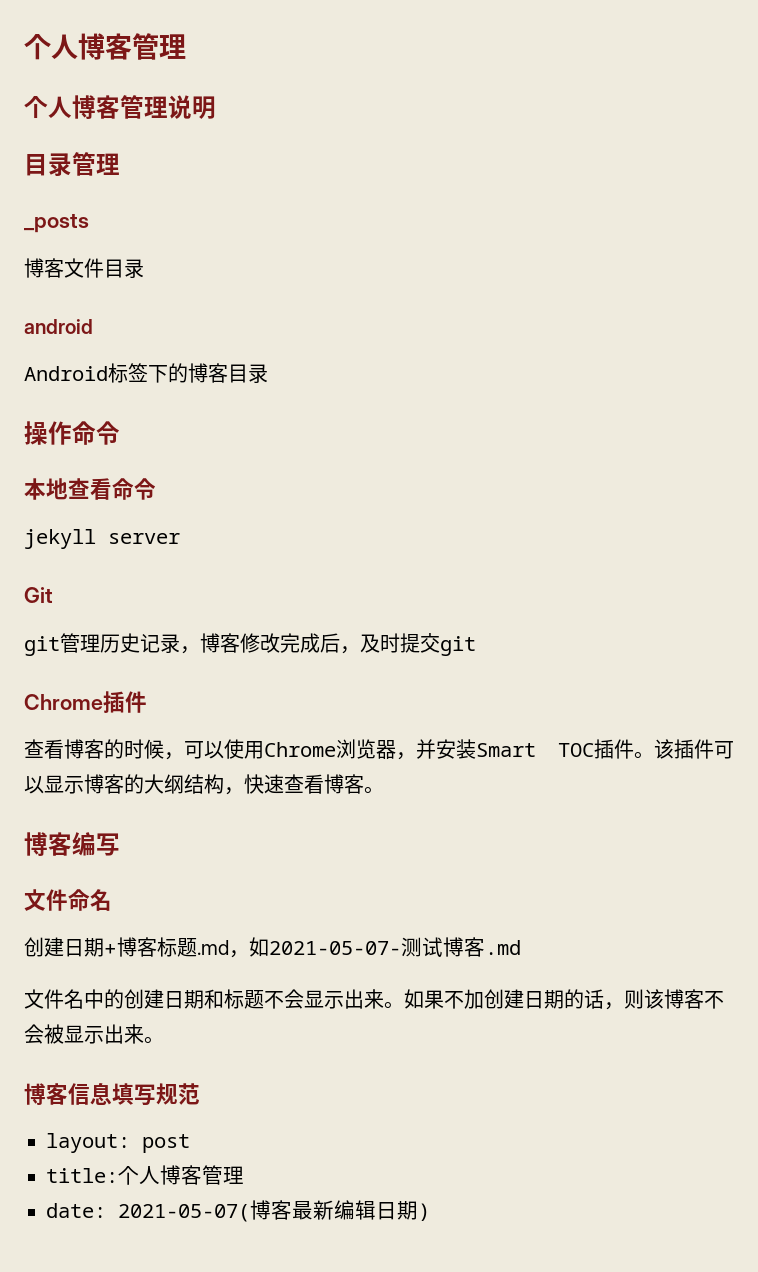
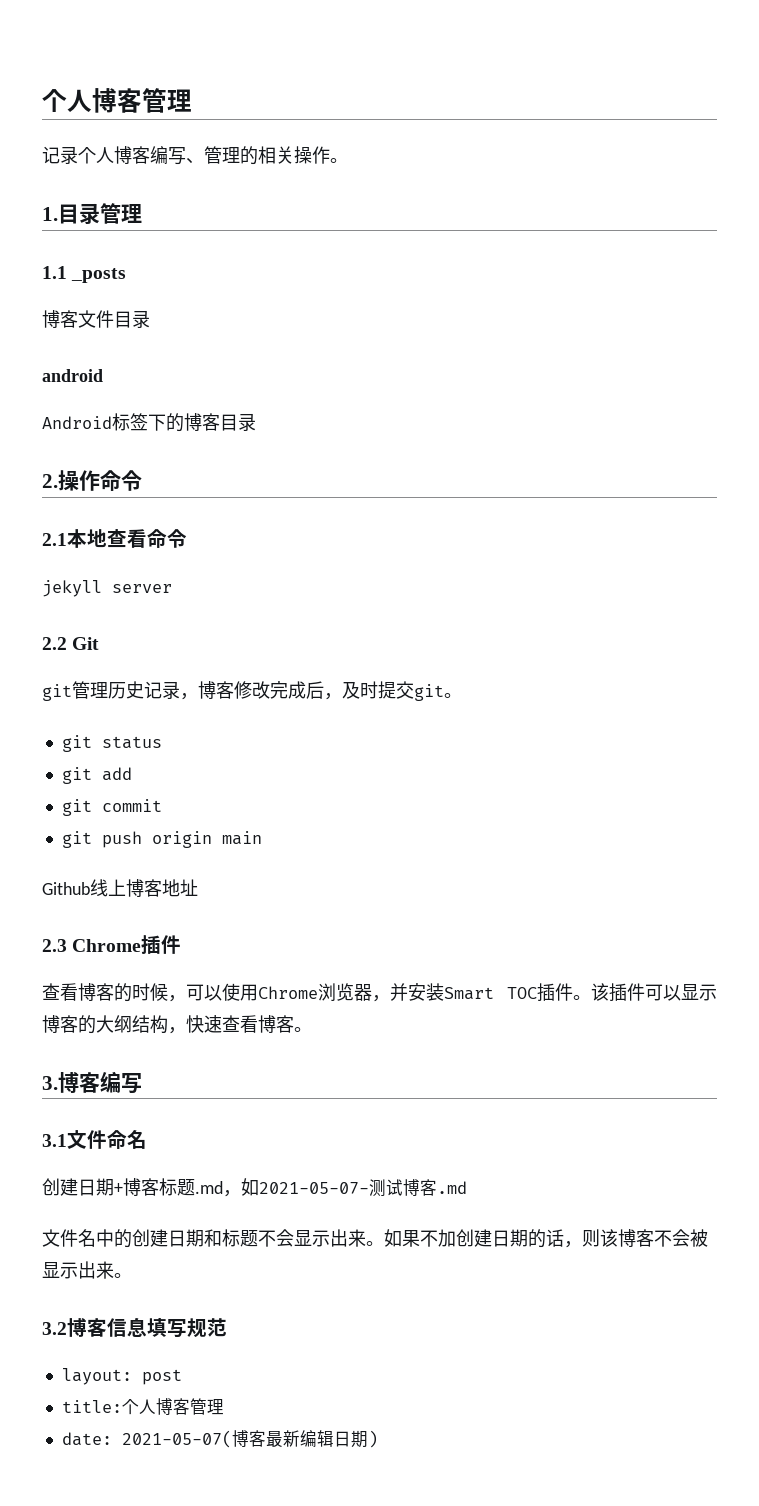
[24,33,186,60] [24,95,216,119] 个人博客管理 // 个人博客管理说明 // -> [42,88,192,113] [42,146,348,165] [42,207,58,221] 个人博客管理 // 记录个人博客编写、管理的相关操作。 // 1.
(120, 164) none -> [42,266,67,279] 1.1
(268, 373) none -> [42,474,58,488] 2.
(120, 433) none -> [42,533,67,546] 2.1
(180, 538) none -> [42,637,67,650] 2.2
(476, 646) // -> [444,693,462,698] [61,735,162,752] [61,767,132,784] [61,799,162,816] [61,831,262,848] [42,879,198,897] [42,939,67,952] 。 // git status // git add // git commit // git push origin main // Github线上博客地址 // 2.3
(384, 790) none -> [42,1076,58,1090] 3.
(120, 844) none -> [42,1134,67,1147] 3.1
(164, 1040) none -> [42,1322,67,1335] 3.2

